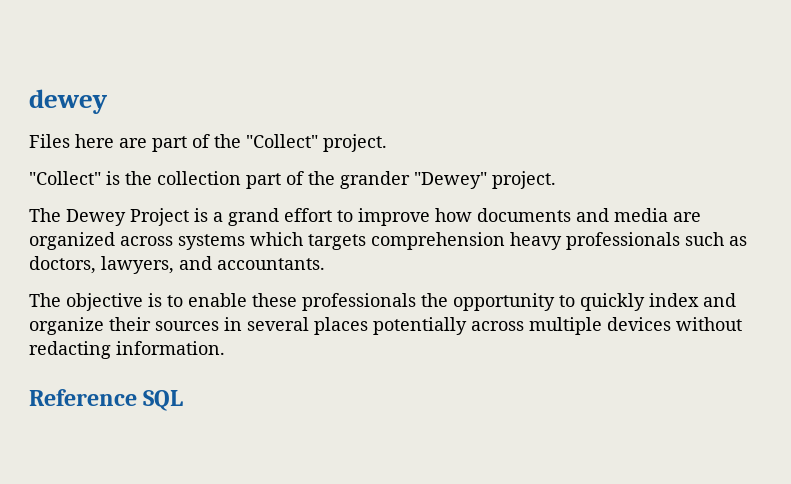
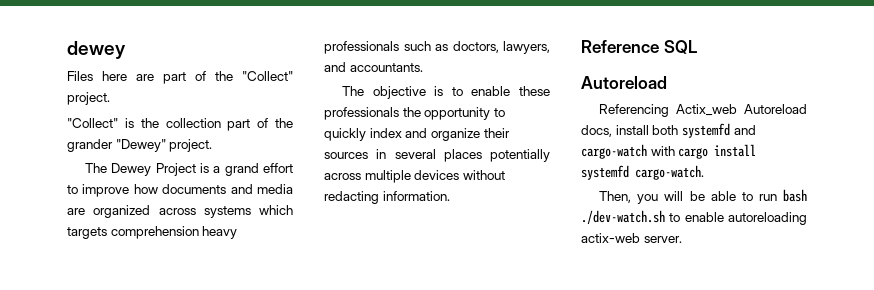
(184, 400) none -> [581,76,667,89] [599,104,807,117] [581,123,756,138] [581,144,757,159] [581,165,704,180] [599,189,807,204] [581,210,807,225] [581,233,682,243] // Autoreload // Referencing Actix_web Autoreload docs, install both systemfd and cargo-watch with cargo install systemfd cargo-watch. // Then, you will be able to run bash ./dev-watch.sh to enable autoreloading actix-web server.

